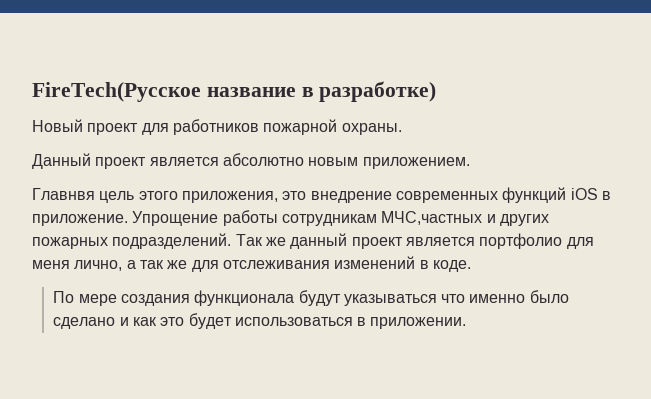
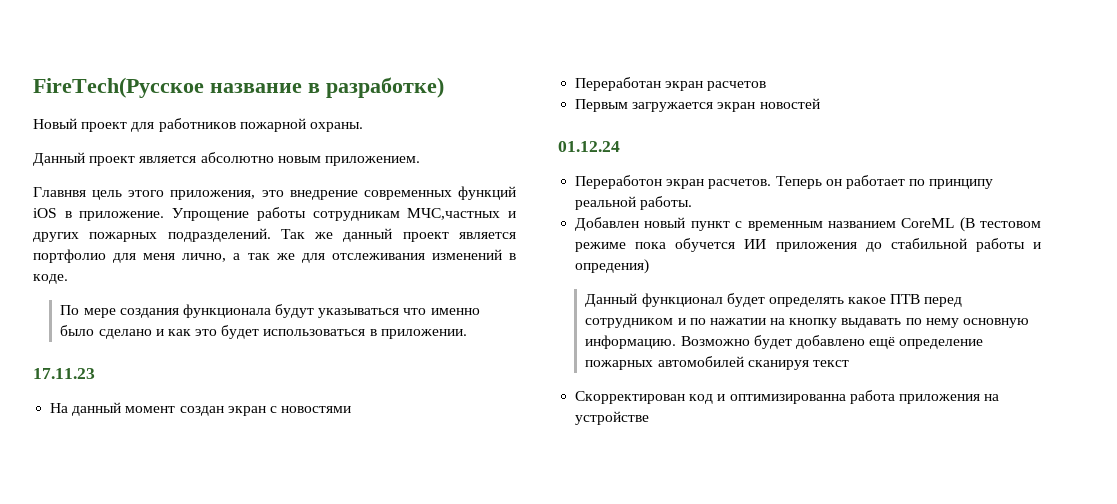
(467, 323) none -> [33,368,95,379] [50,402,352,416] [575,77,767,91] [575,98,820,112] [558,141,620,152] [575,175,994,189] [575,196,693,210] [575,217,1041,232] [575,238,1041,252] [575,259,650,274] [585,293,963,307] [585,318,1029,328] [585,335,984,349] [585,356,849,370] [575,390,1000,404] [575,411,650,425] // 17.11.23 // На данный момент создан экран с новостями // Переработан экран расчетов // Первым загружается экран новостей // 01.12.24 // Переработон экран расчетов. Теперь он работает по принципу реальной работы. // Добавлен новый пункт с временным названием CoreML (В тестовом режиме пока обучется ИИ приложения до стабильной работы и опредения) // Данный функционал будет определять какое ПТВ перед сотрудником и по нажатии на кнопку выдавать по нему основную информацию. Возможно будет добавлено ещё определение пожарных автомобилей сканируя текст // Скорректирован код и оптимизированна работа приложения на устройстве

